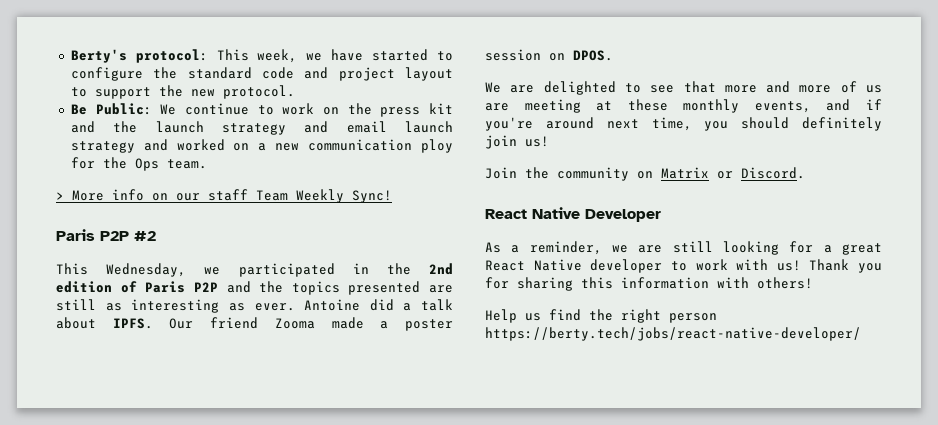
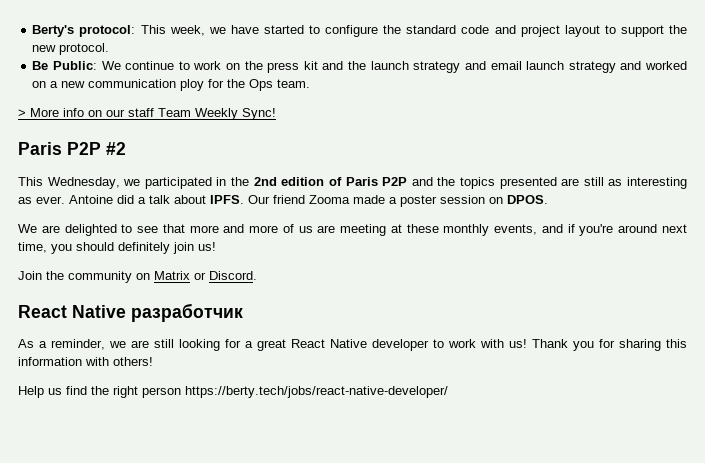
[585,209,661,222] Developer -> [131,303,243,322] разработчик

